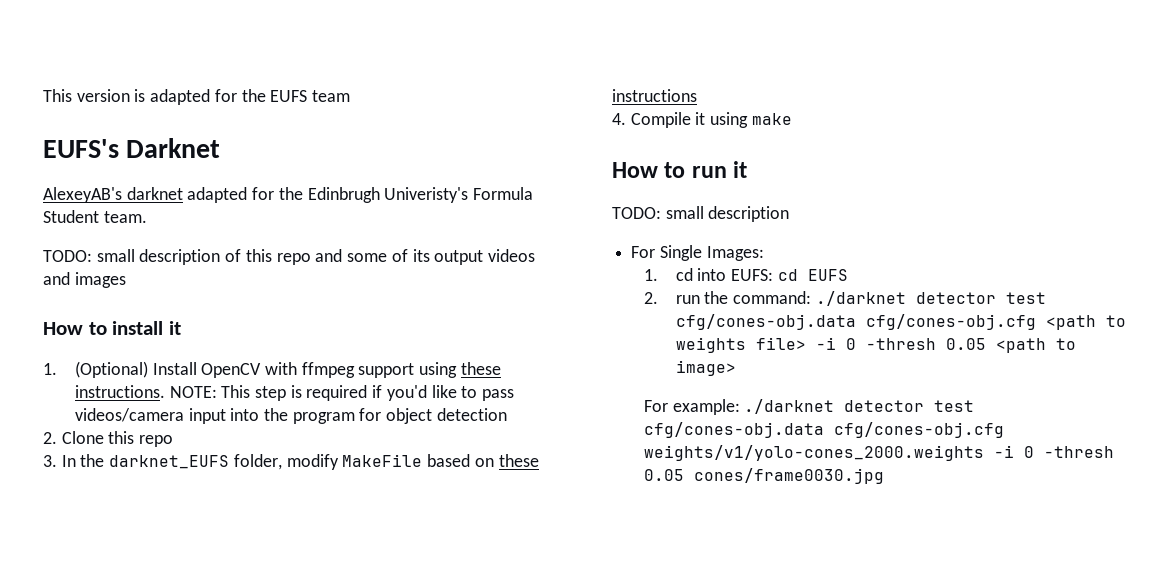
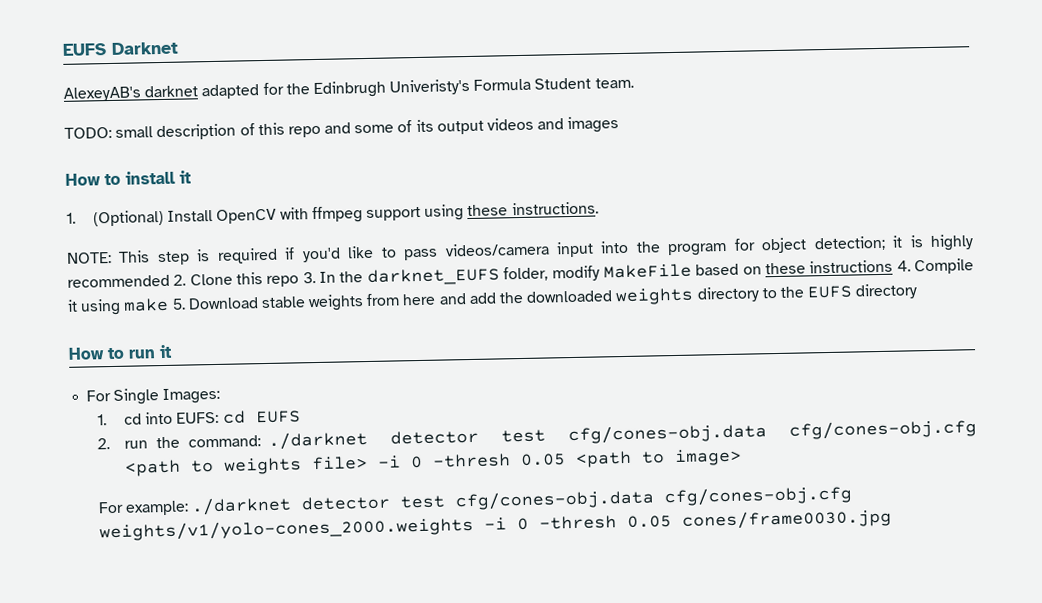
[43,89,351,105] [43,139,119,158] This version is adapted for the EUFS team // EUFS's -> [62,43,107,56] EUFS
(165, 391) none -> (599, 208) //
[436,408,507,421] detection // -> [813,234,975,252] [67,274,170,288] detection; it is highly recommended
(174, 441) // -> (300, 281) none
(697, 95) // -> (894, 266) none
(792, 119) none -> [171,283,919,312] 5. Download stable weights from here and add the downloaded weights directory to the EUFS directory
[612,206,790,222] // TODO: small description -> (173, 351) none

